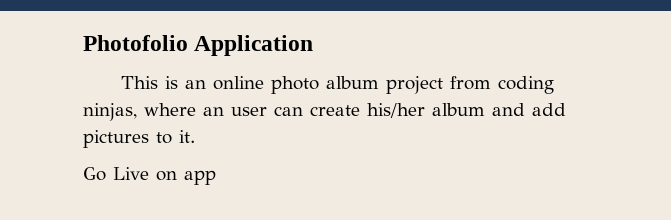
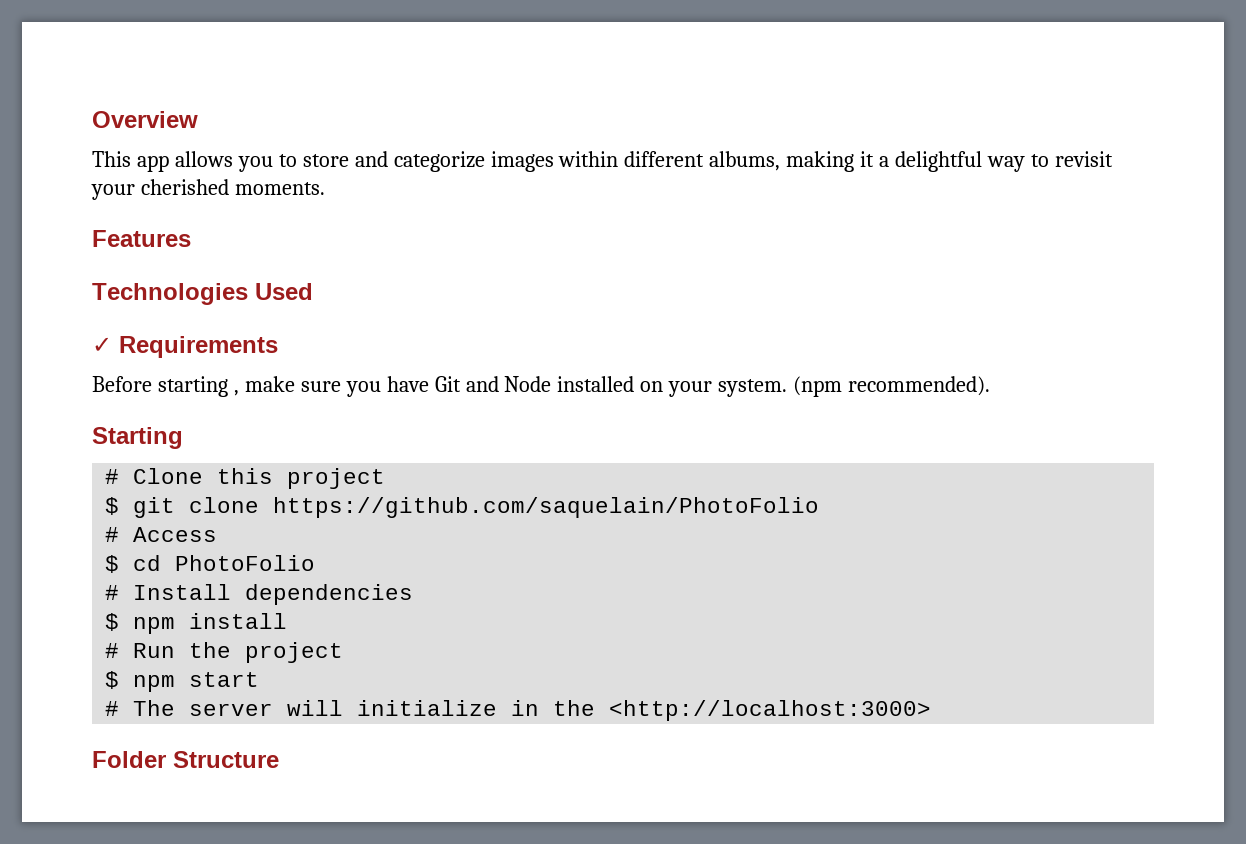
[83,35,314,56] Photofolio Application -> [92,111,198,128] Overview
[165,76,555,94] [83,103,566,121] [83,130,195,148] [83,167,216,185] is an online photo album project from coding ninjas, where an user can create his/her album and add pictures to it. // Go Live on app -> [136,151,1113,172] [91,179,325,200] [92,230,191,247] [92,283,313,305] [92,336,278,358] [92,376,991,397] [92,427,183,449] [105,468,386,489] [105,497,820,518] [105,527,218,542] [105,555,316,573] [105,584,414,605] [105,613,288,634] [105,642,344,663] [105,671,260,692] [105,700,932,721] [92,751,279,768] app allows you to store and categorize images within different albums, making it a delightful way to revisit your cherished moments. // Features // Technologies Used // ✓ Requirements // Before starting , make sure you have Git and Node installed on your system. (npm recommended). // Starting // # Clone this project // $ git clone https://github.com/saquelain/PhotoFolio // # Access // $ cd PhotoFolio // # Install dependencies // $ npm install // # Run the project // $ npm start // # The server will initialize in the <http://localhost:3000> // Folder Structure

